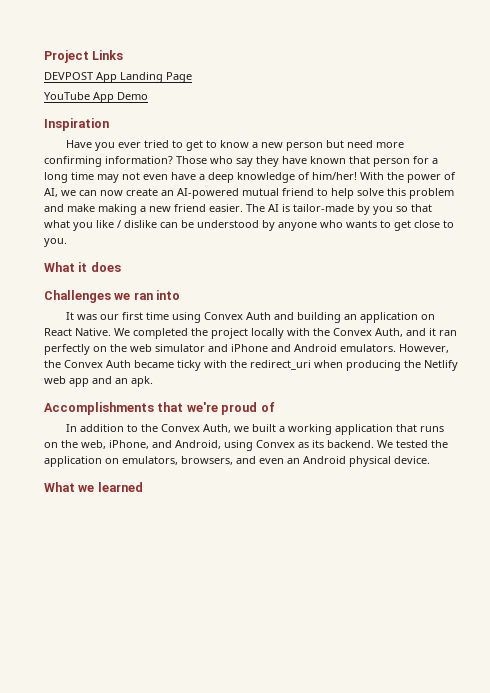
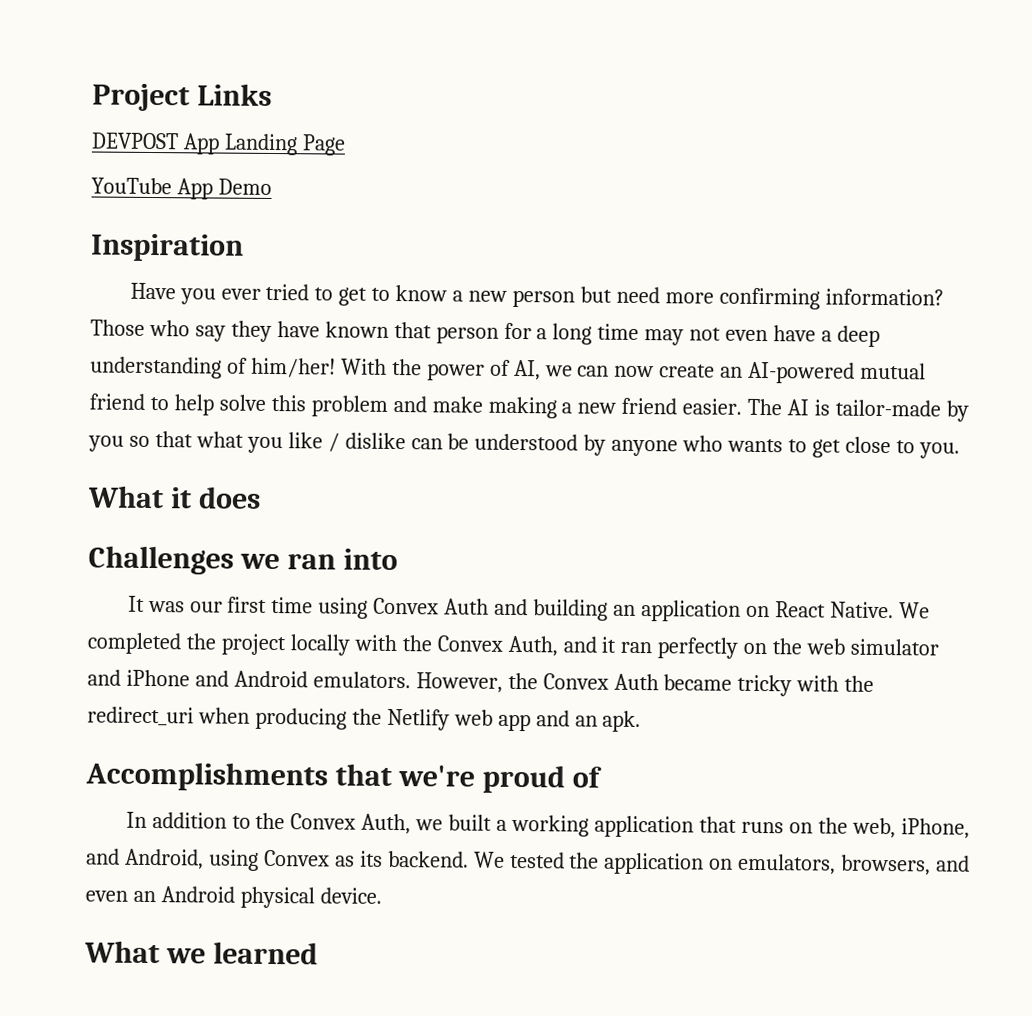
[237,172,295,183] knowledge -> [90,356,222,379] understanding
[177,360,201,371] ticky -> [737,674,793,697] tricky

